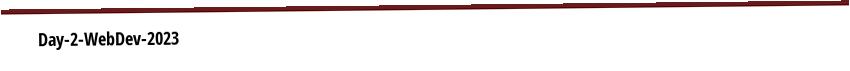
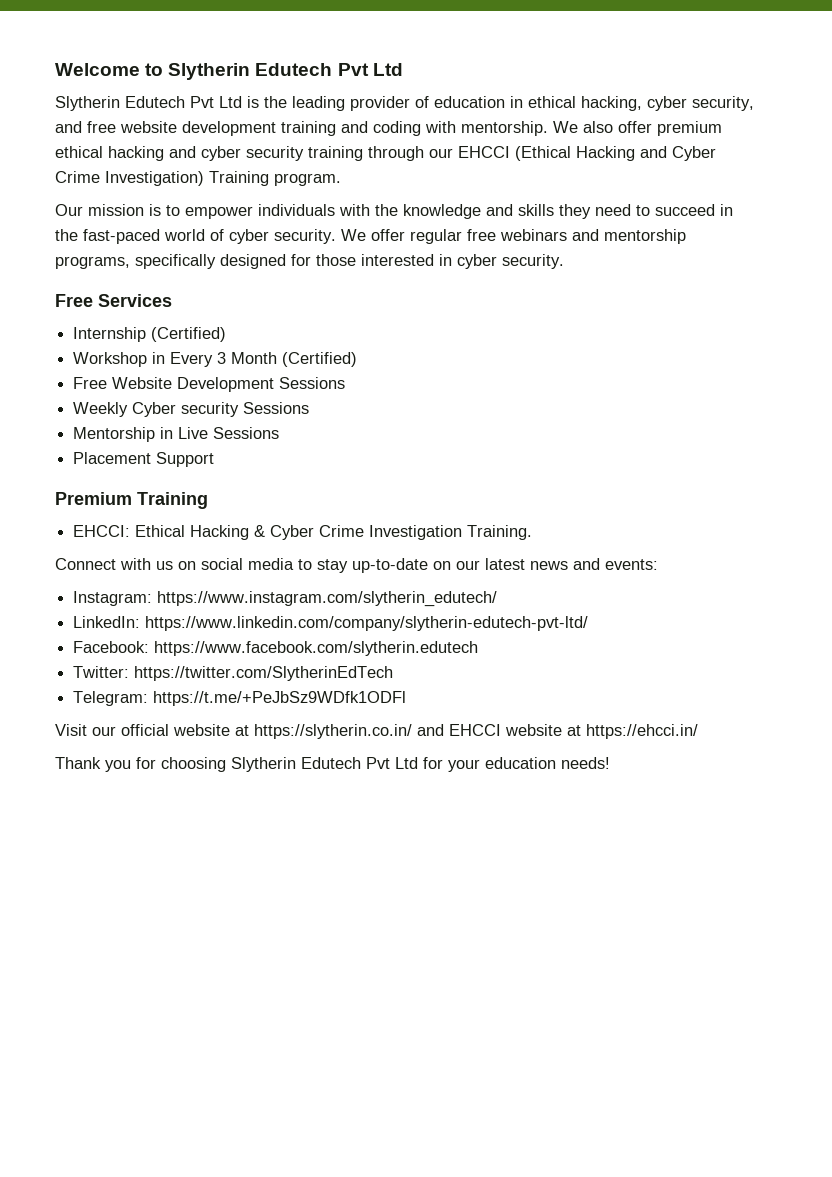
[37,30,180,51] Day-2-WebDev-2023 -> [55,63,403,80] [55,96,754,111] [55,121,722,136] [55,146,716,161] [55,171,341,186] [55,204,733,219] [55,229,686,244] [55,254,564,269] [55,294,172,307] [73,327,227,342] [73,352,358,367] [73,377,346,392] [73,402,310,417] [73,427,280,442] [73,452,215,467] [55,492,208,509] [73,525,533,540] [55,558,658,573] [73,591,498,607] [73,616,589,631] [73,641,479,656] [73,666,394,681] [73,691,407,706] [55,724,698,739] [55,757,610,772] Welcome to Slytherin Edutech Pvt Ltd // Slytherin Edutech Pvt Ltd is the leading provider of education in ethical hacking, cyber security, and free website development training and coding with mentorship. We also offer premium ethical hacking and cyber security training through our EHCCI (Ethical Hacking and Cyber Crime Investigation) Training program. // Our mission is to empower individuals with the knowledge and skills they need to succeed in the fast-paced world of cyber security. We offer regular free webinars and mentorship programs, specifically designed for those interested in cyber security. // Free Services // Internship (Certified) // Workshop in Every 3 Month (Certified) // Free Website Development Sessions // Weekly Cyber security Sessions // Mentorship in Live Sessions // Placement Support // Premium Training // EHCCI: Ethical Hacking & Cyber Crime Investigation Training. // Connect with us on social media to stay up-to-date on our latest news and events: // Instagram: https://www.instagram.com/slytherin_edutech/ // LinkedIn: https://www.linkedin.com/company/slytherin-edutech-pvt-ltd/ // Facebook: https://www.facebook.com/slytherin.edutech // Twitter: https://twitter.com/SlytherinEdTech // Telegram: https://t.me/+PeJbSz9WDfk1ODFl // Visit our official website at https://slytherin.co.in/ and EHCCI website at https://ehcci.in/ // Thank you for choosing Slytherin Edutech Pvt Ltd for your education needs!

